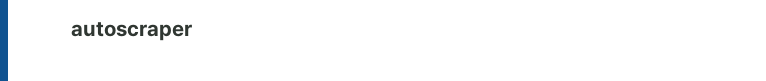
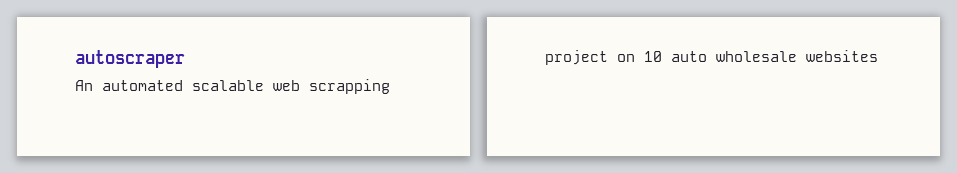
(192, 31) none -> [75,79,390,94] [545,50,878,65] // An automated scalable web scrapping project on 10 auto wholesale websites

